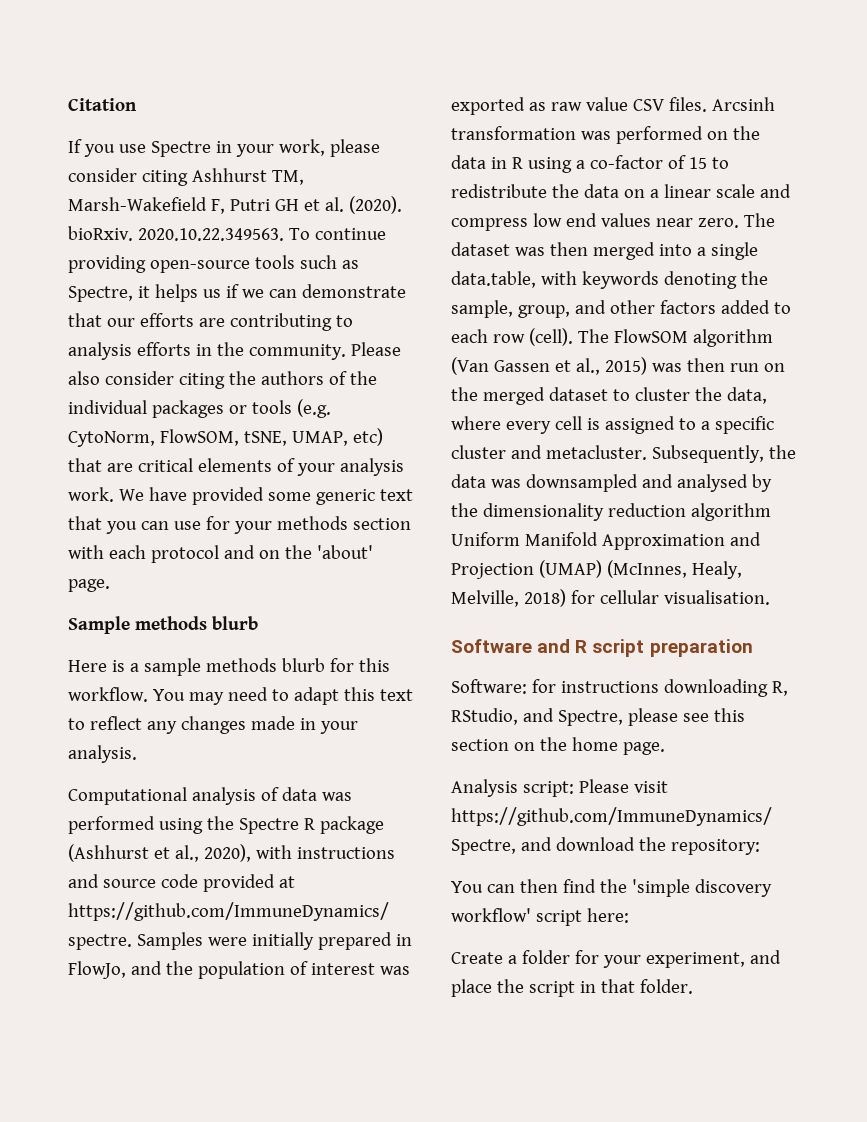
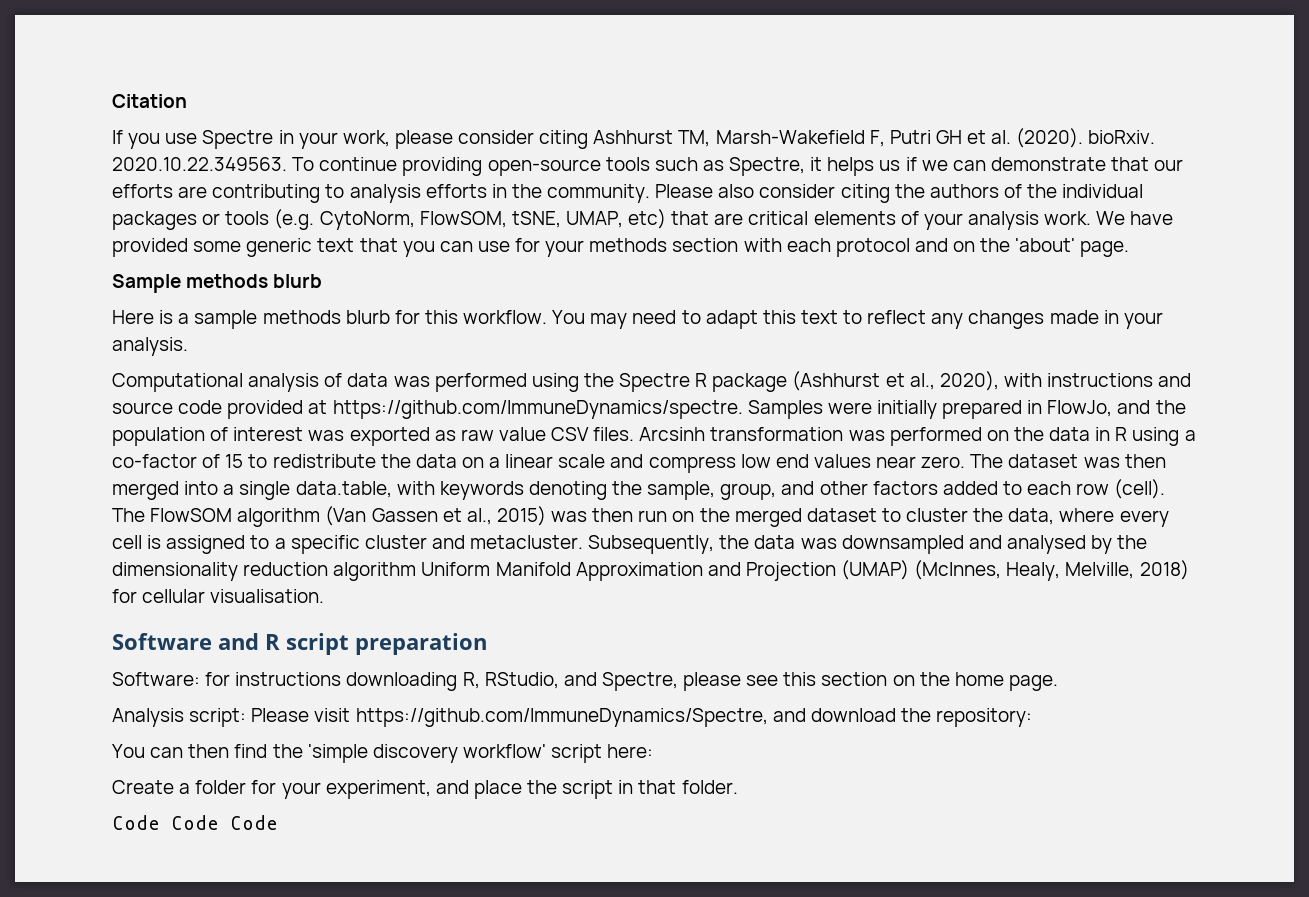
(693, 986) none -> [112,815,278,830] // Code Code Code

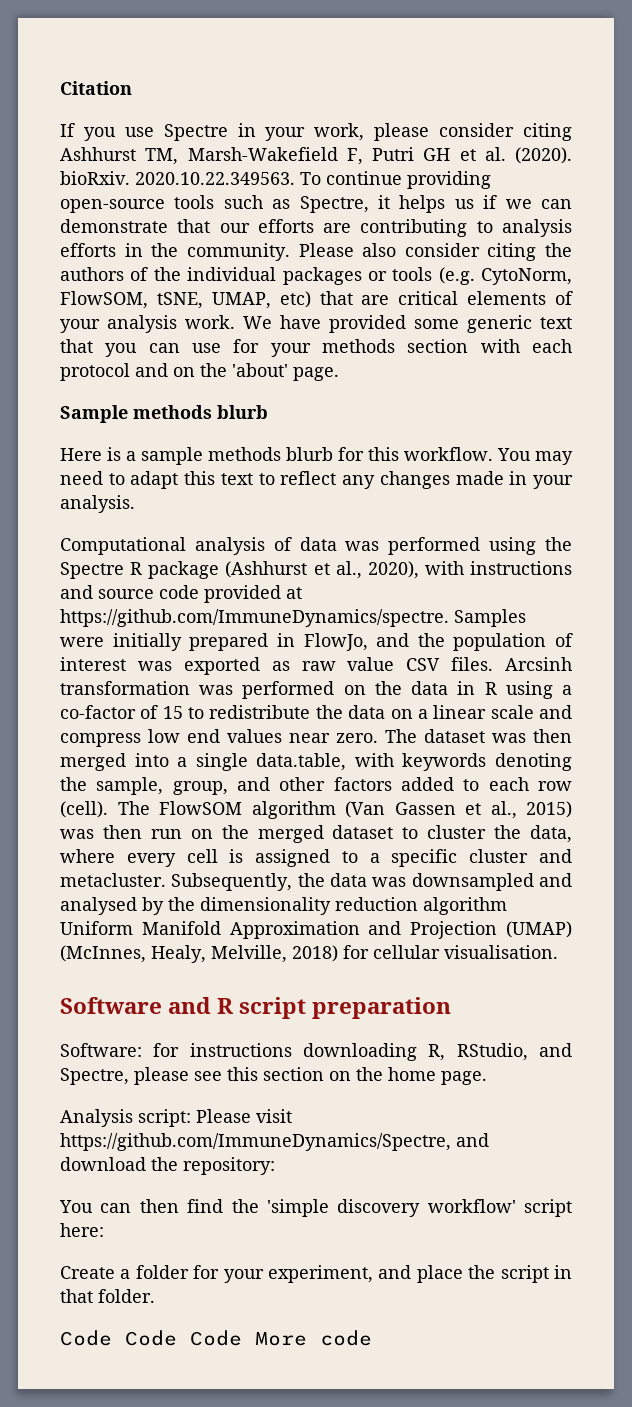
(278, 822) none -> [255,1330,372,1346] More code

